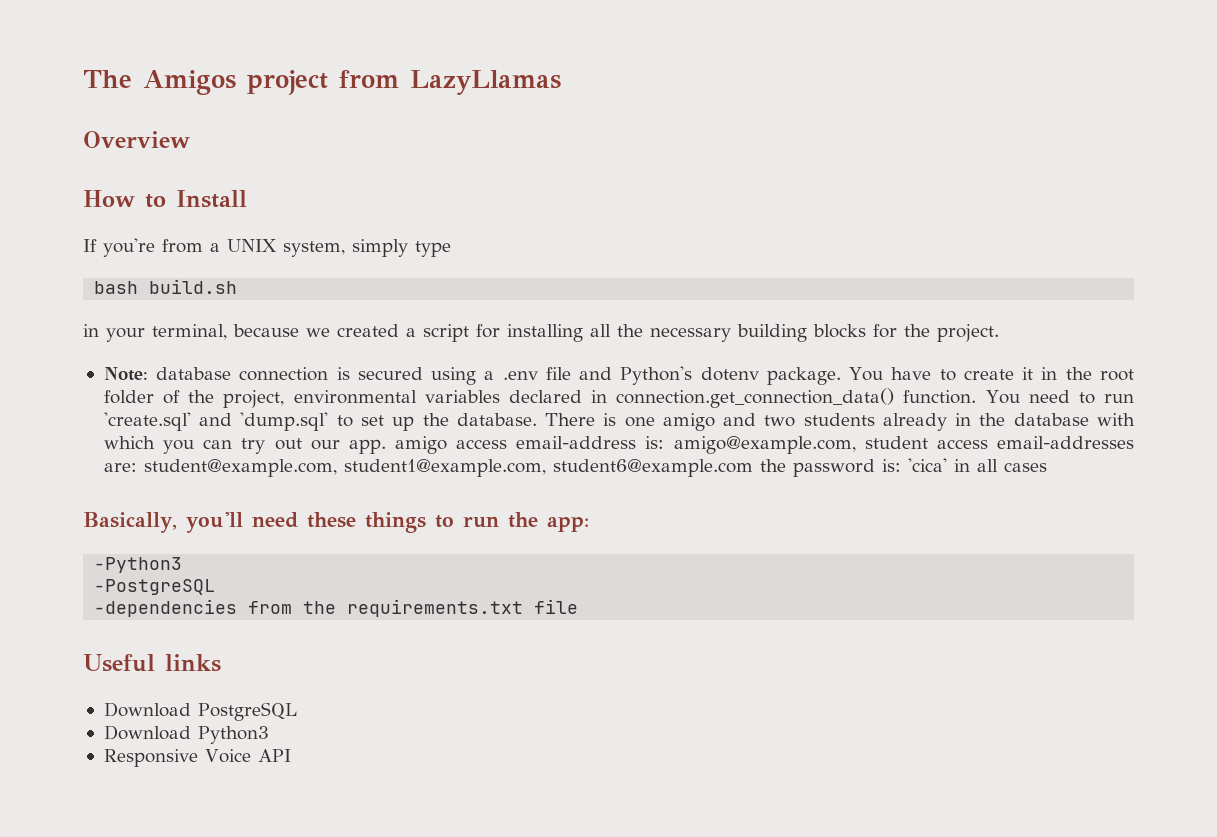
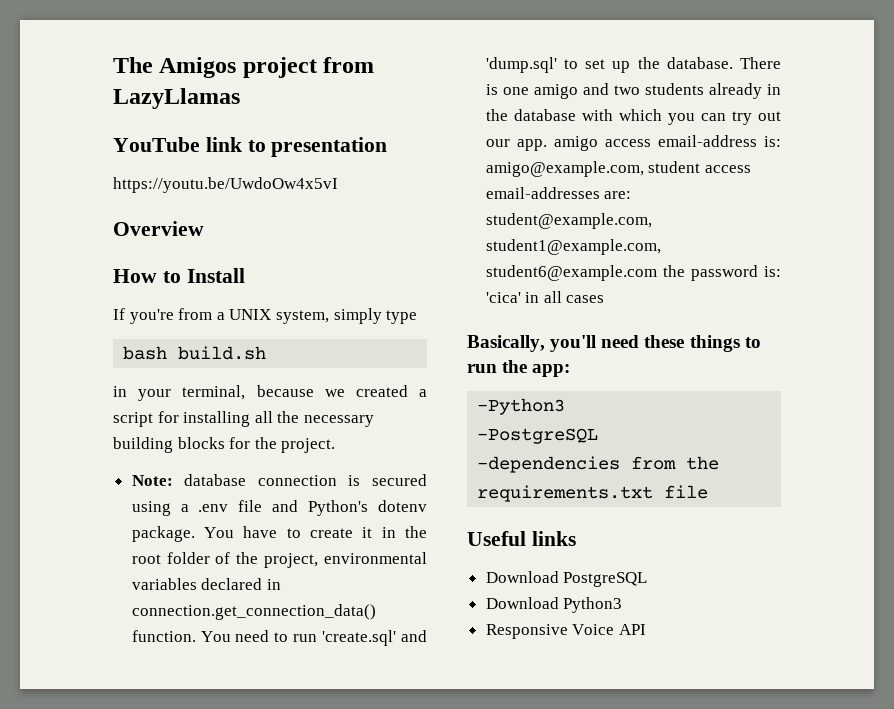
(561, 82) none -> [113,137,388,157] [113,177,338,193] // YouTube link to presentation // https://youtu.be/UwdoOw4x5vI

